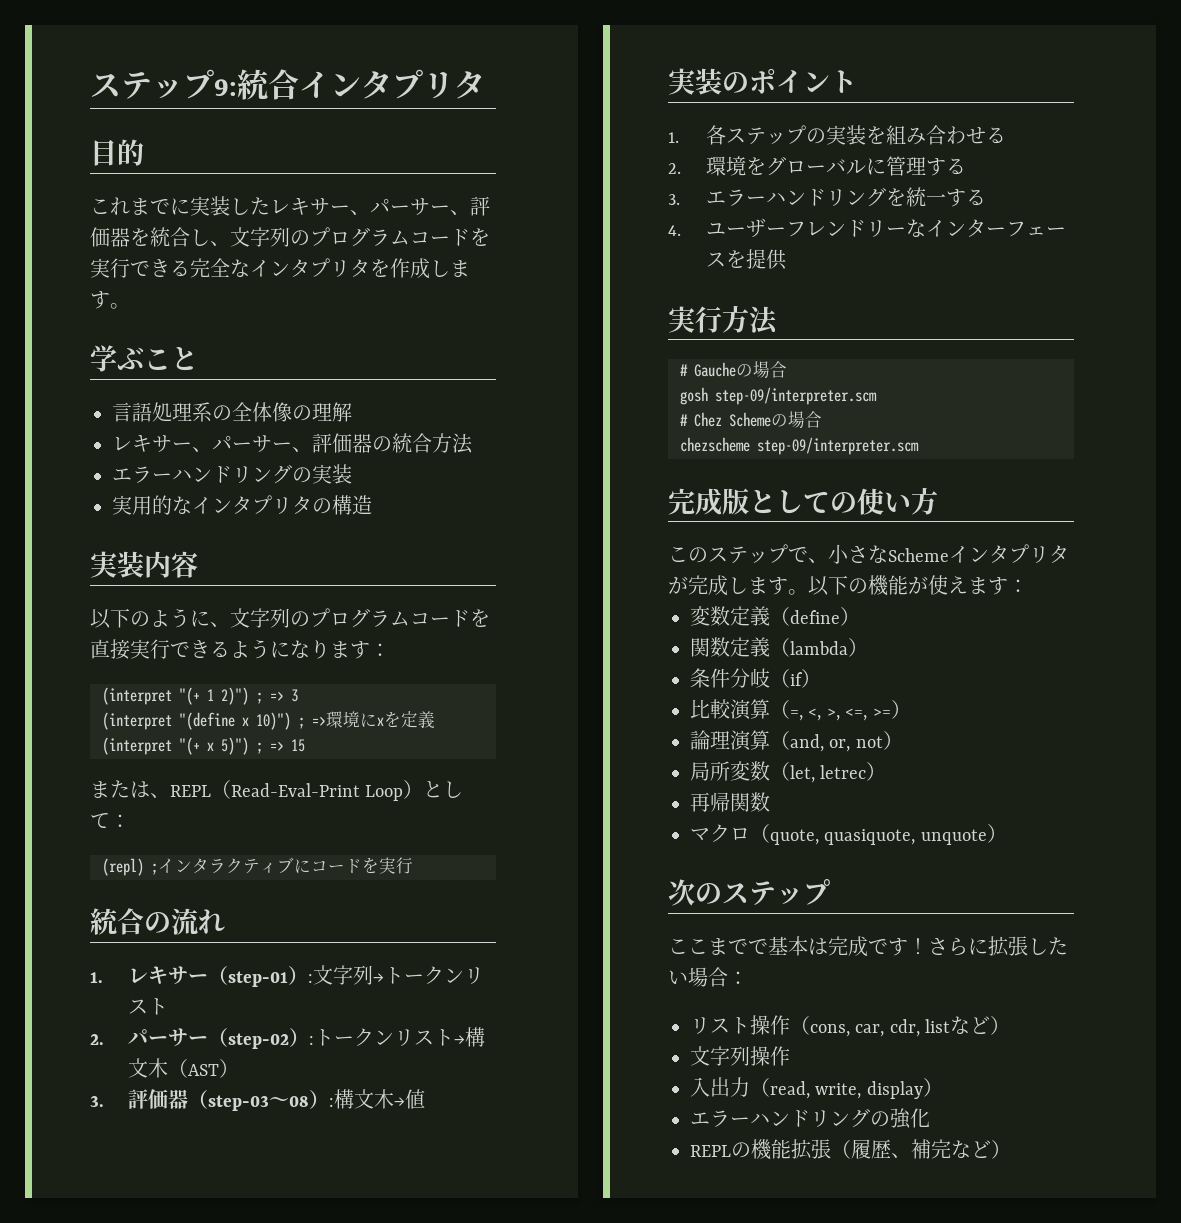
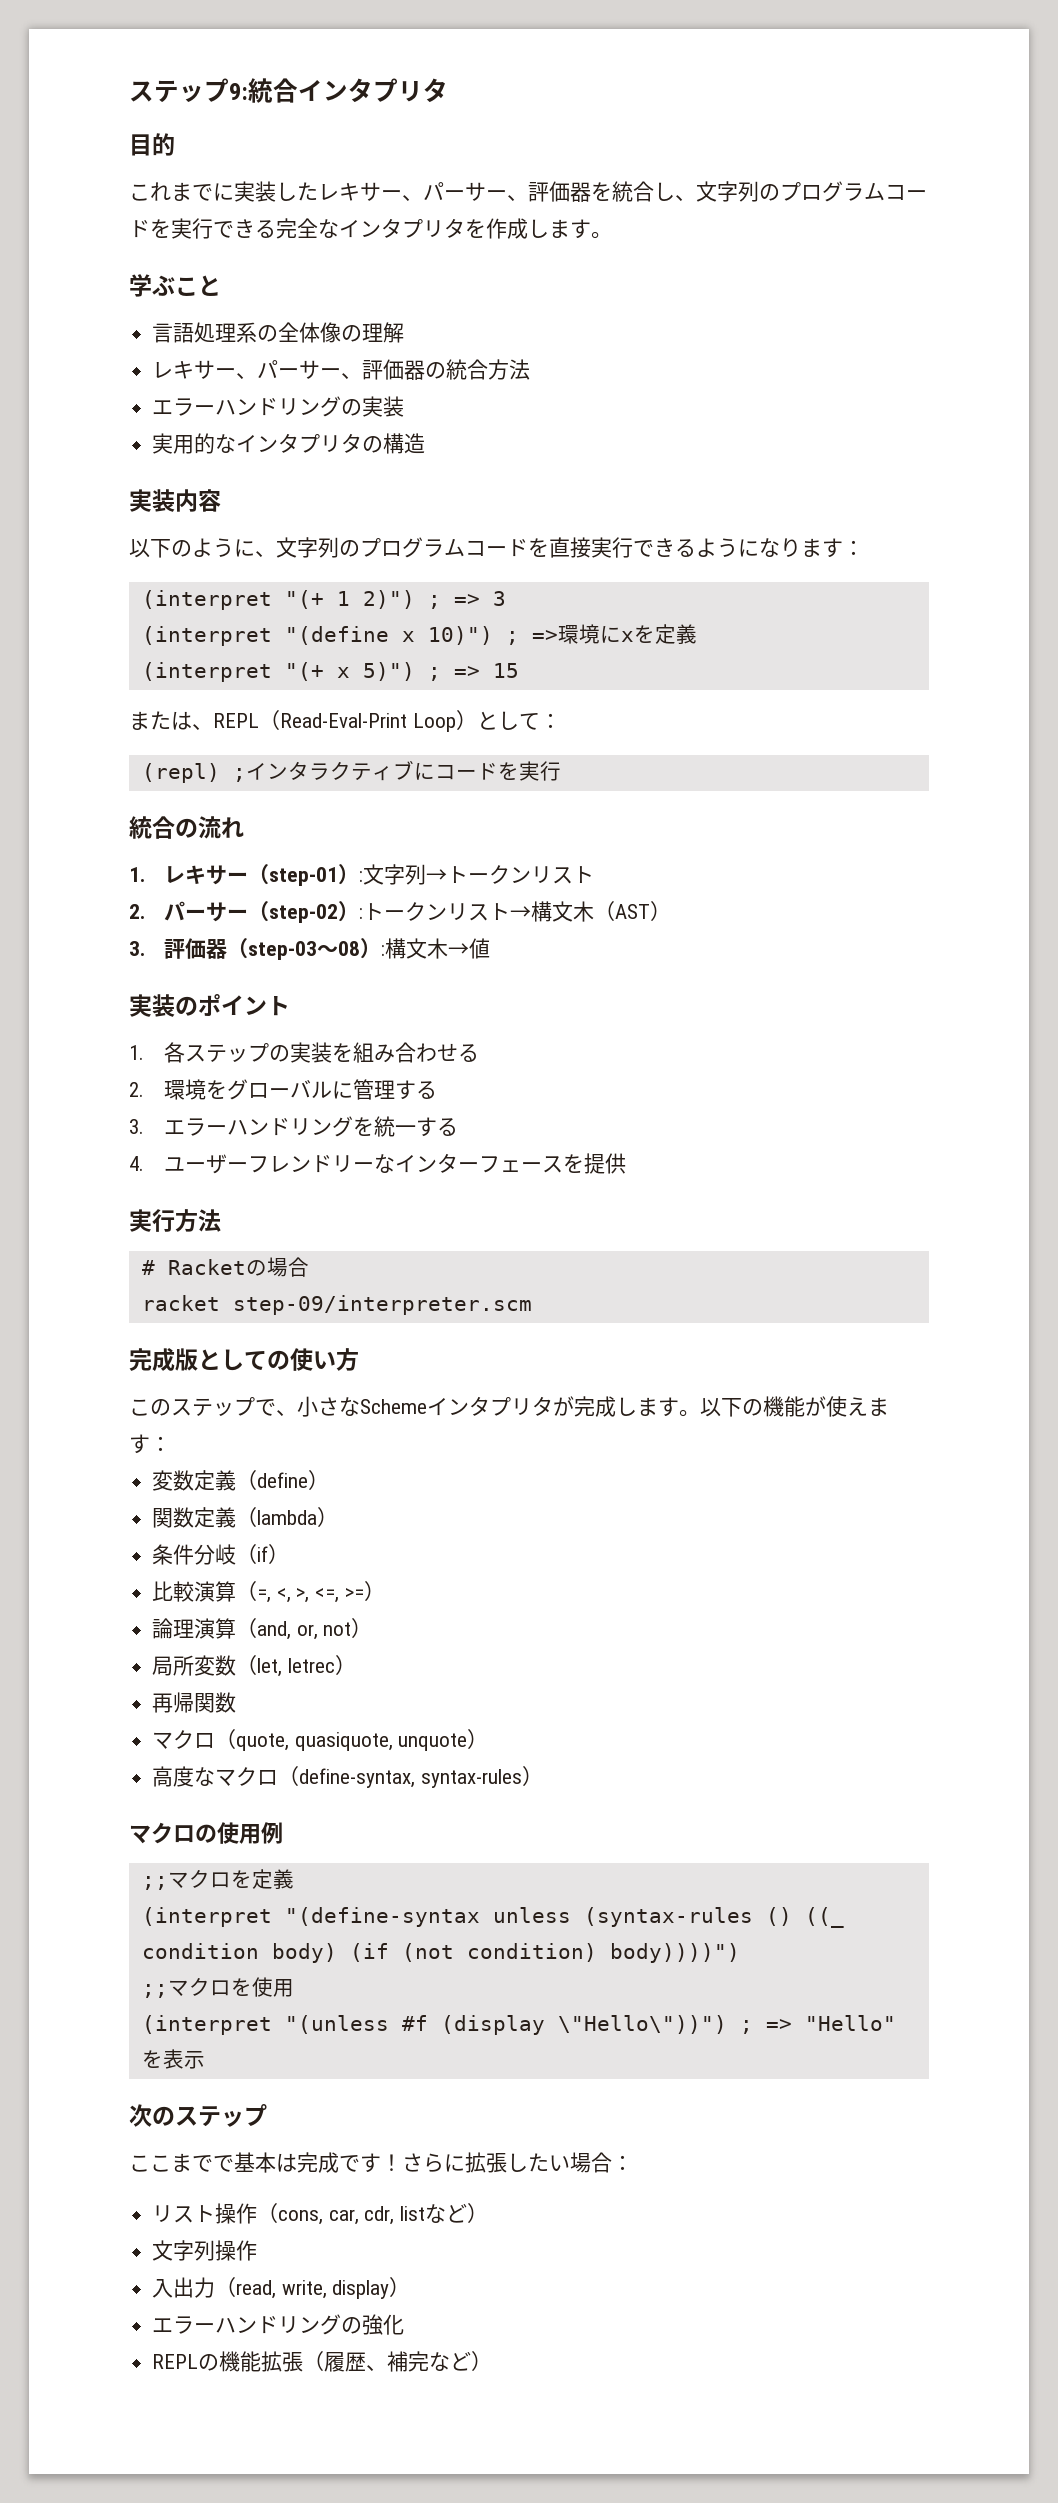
[694,361,787,378] [680,387,877,405] [680,411,822,428] [680,437,750,452] Gaucheの場合 // gosh step-09/interpreter.scm // # Chez Schemeの場合 // chezscheme -> [167,1257,309,1277] [141,1295,220,1311] Racketの場合 // racket
(1007, 833) none -> [152,1766,543,1788] [129,1822,283,1844] [141,1869,294,1890] [141,1907,844,1928] [141,1943,740,1963] [141,1977,294,1998] [141,2015,896,2035] [141,2049,205,2069] // 高度なマクロ（define-syntax, syntax-rules） // マクロの使用例 // ;;マクロを定義 // (interpret "(define-syntax unless (syntax-rules () ((_ condition body) (if (not condition) body))))") // ;;マクロを使用 // (interpret "(unless #f (display \"Hello\"))") ; => "Hello"を表示

